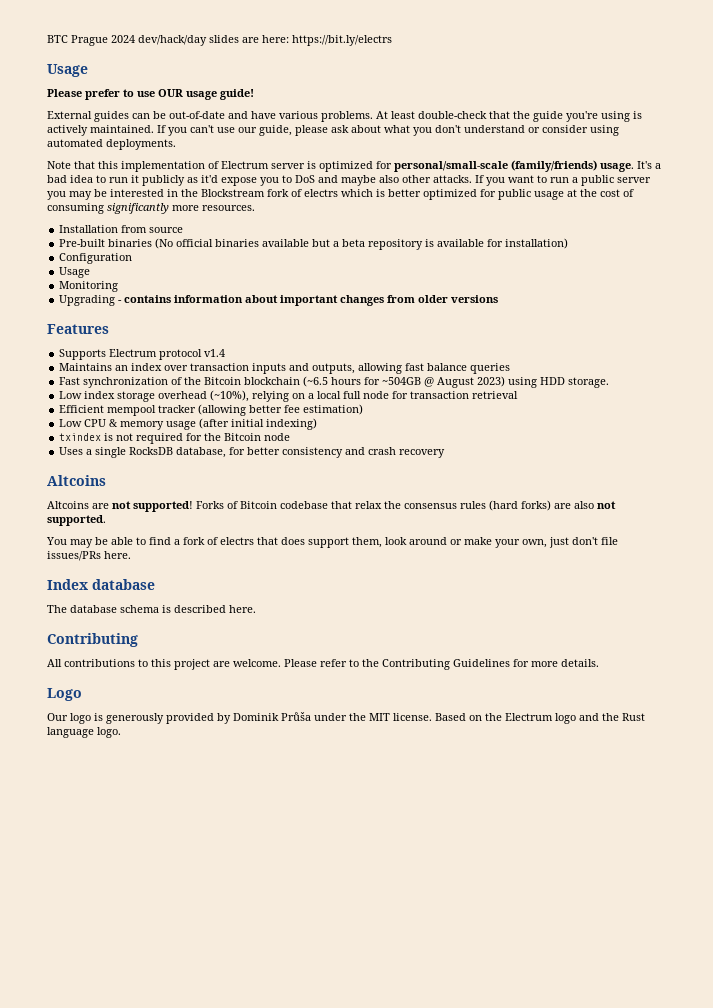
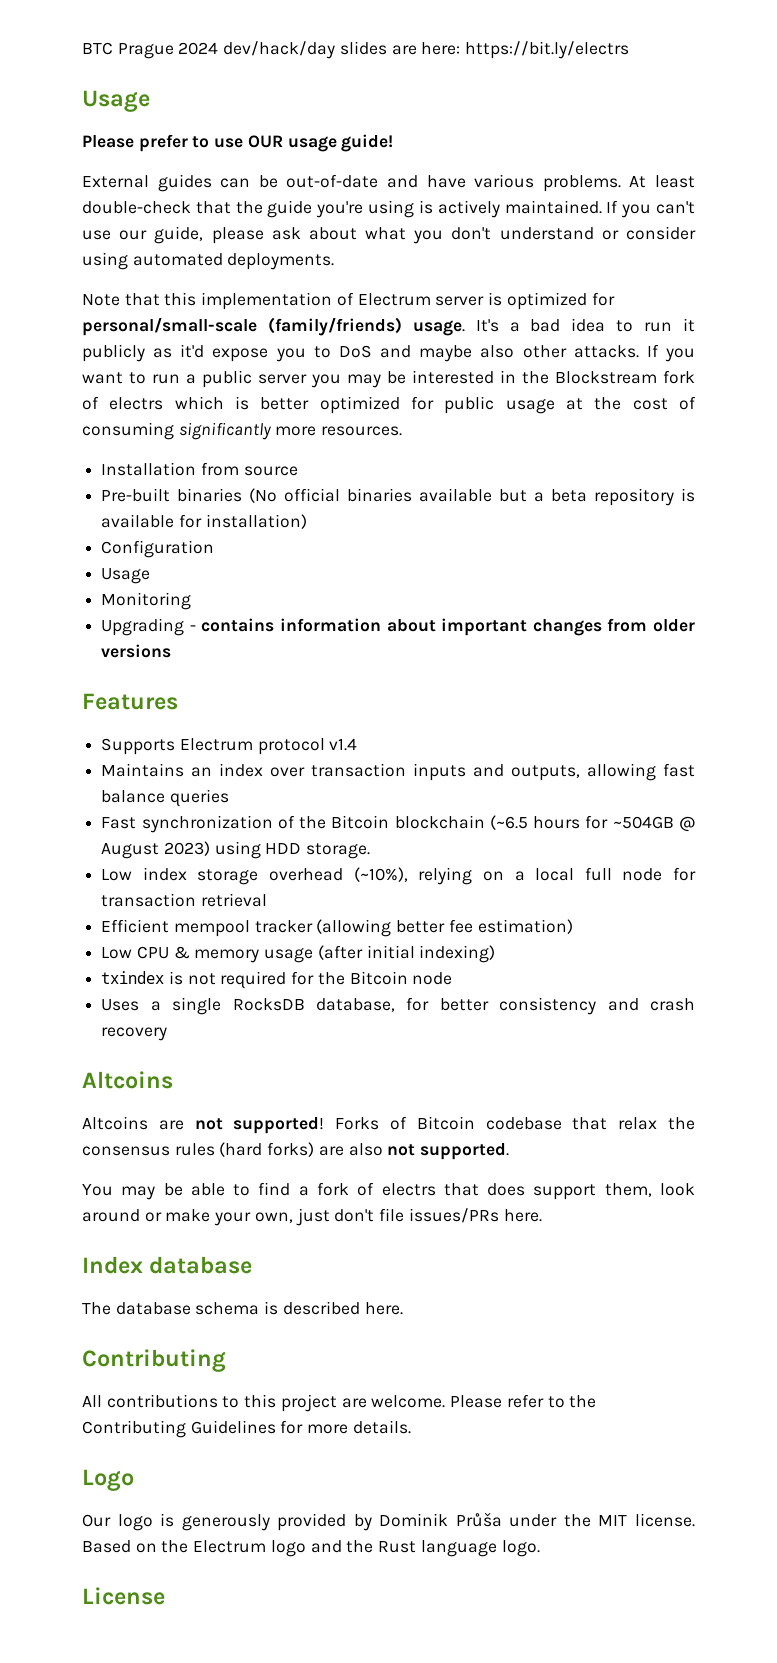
(121, 732) none -> [82,1587,165,1605] // License

